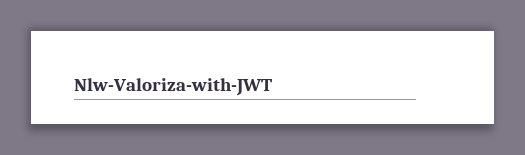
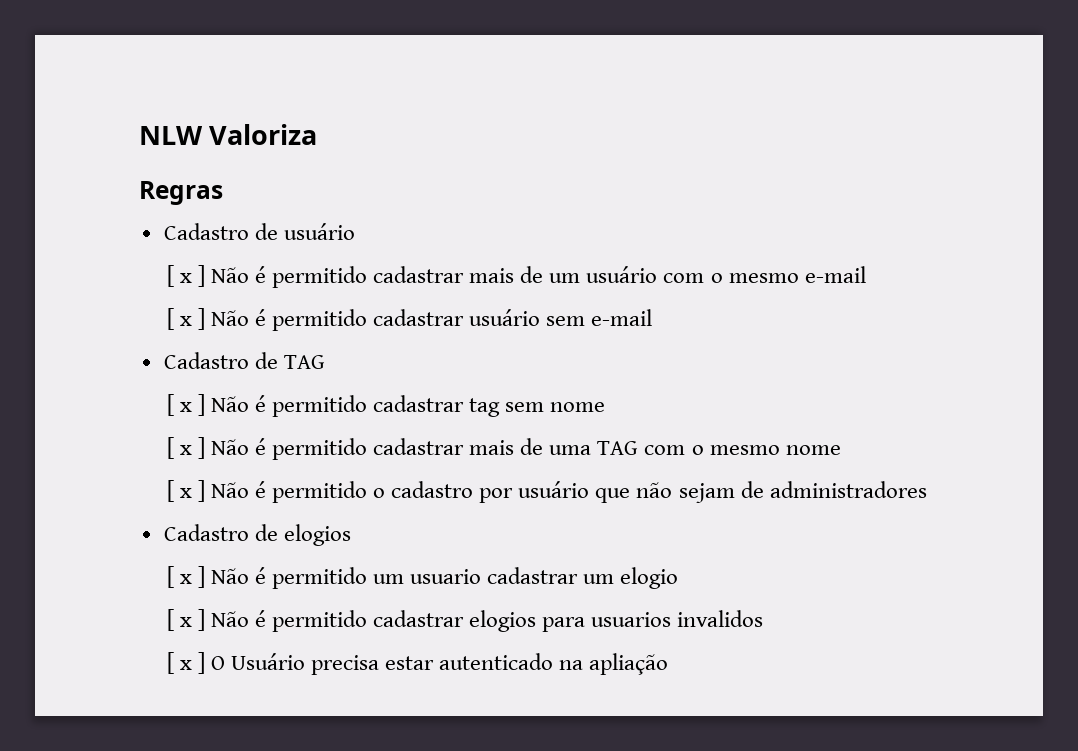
[74,78,272,96] Nlw-Valoriza-with-JWT -> [139,124,318,145] [139,181,223,205] [163,223,355,240] [166,265,866,288] [166,308,653,331] [163,352,325,369] [166,394,606,417] [166,437,841,460] [166,480,927,503] [163,524,351,546] [166,566,679,589] [166,609,764,632] [166,652,669,675] NLW Valoriza // Regras // Cadastro de usuário // [ x ] Não é permitido cadastrar mais de um usuário com o mesmo e-mail // [ x ] Não é permitido cadastrar usuário sem e-mail // Cadastro de TAG // [ x ] Não é permitido cadastrar tag sem nome // [ x ] Não é permitido cadastrar mais de uma TAG com o mesmo nome // [ x ] Não é permitido o cadastro por usuário que não sejam de administradores // Cadastro de elogios // [ x ] Não é permitido um usuario cadastrar um elogio // [ x ] Não é permitido cadastrar elogios para usuarios invalidos // [ x ] O Usuário precisa estar autenticado na apliação

